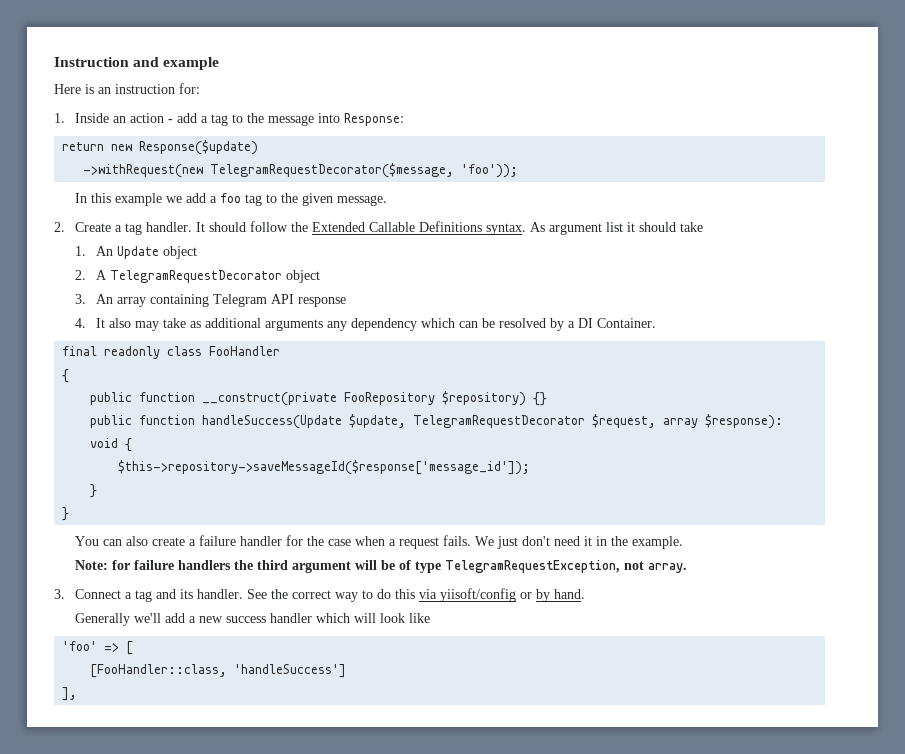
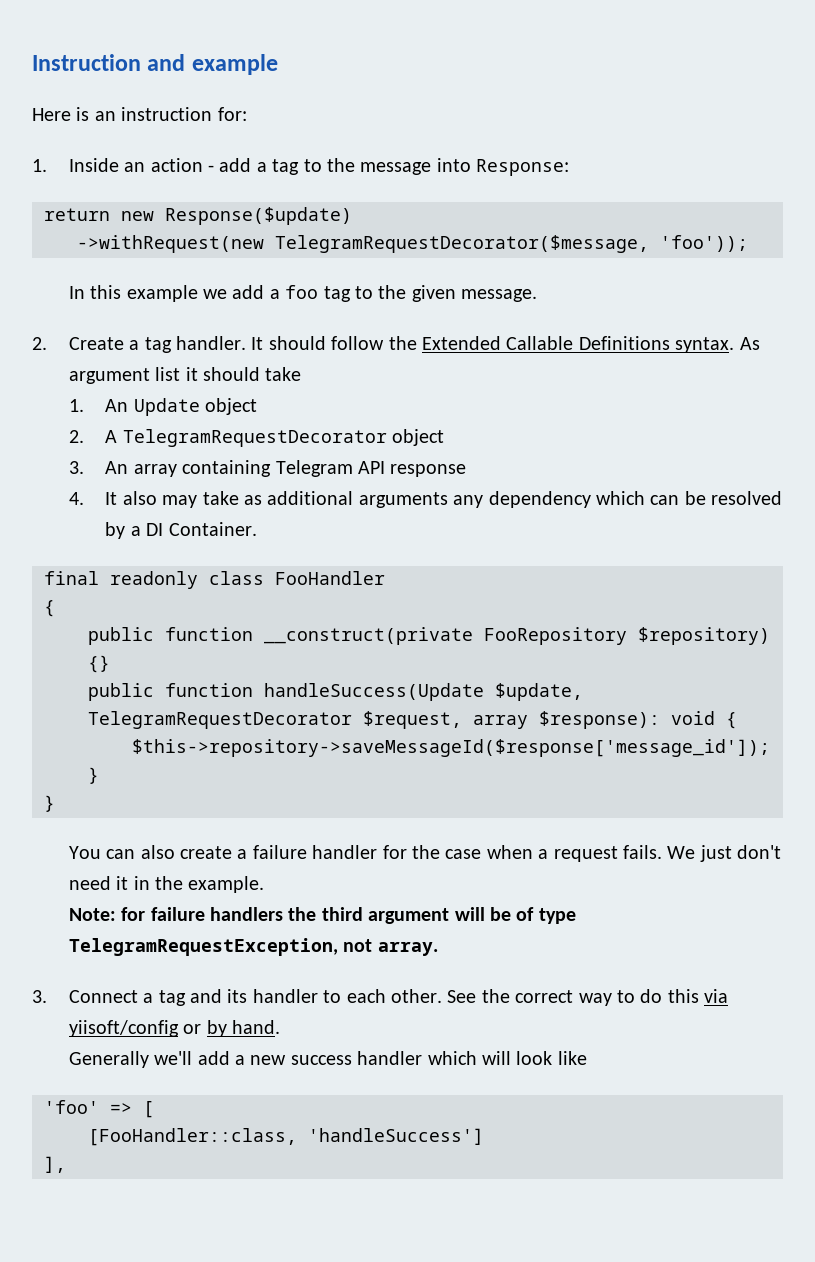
[197,589,244,599] handler. -> [252,989,442,1003] handler to each other.

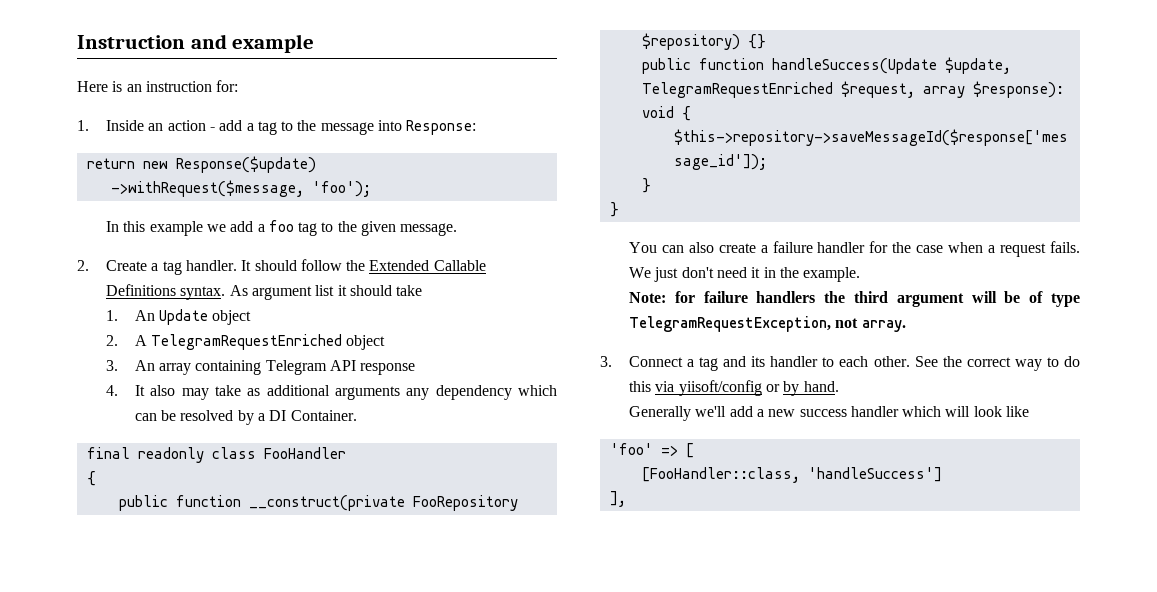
[77,235,748,253] ->withRequest(new TelegramRequestDecorator($message, 'foo')); -> [110,180,371,197] ->withRequest($message, 'foo');
[122,429,387,447] TelegramRequestDecorator -> [151,334,343,350] TelegramRequestEnriched
[88,711,352,729] TelegramRequestDecorator -> [641,82,833,98] TelegramRequestEnriched

